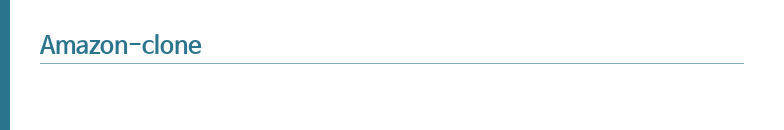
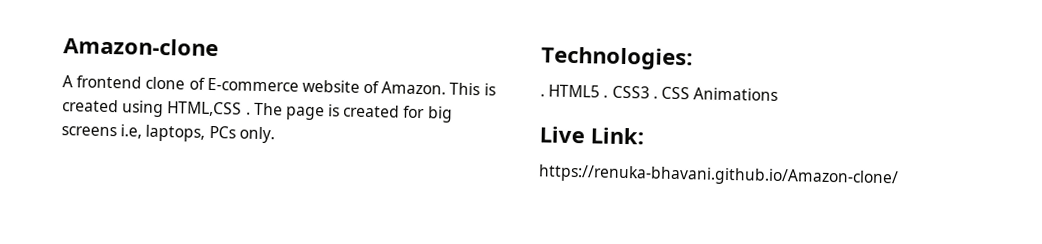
(202, 44) none -> [62,75,496,96] [62,99,453,123] [61,124,275,144] [541,46,693,71] [540,84,779,101] [539,126,644,145] [538,164,899,188] // A frontend clone of E-commerce website of Amazon. This is created using HTML,CSS . The page is created for big screens i.e, laptops, PCs only. // Technologies: // . HTML5 . CSS3 . CSS Animations // Live Link: // https://renuka-bhavani.github.io/Amazon-clone/

